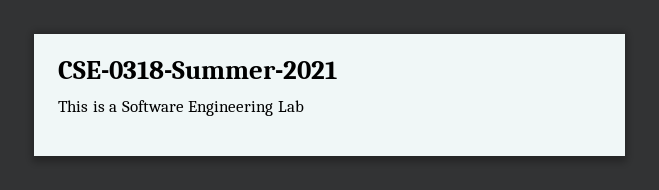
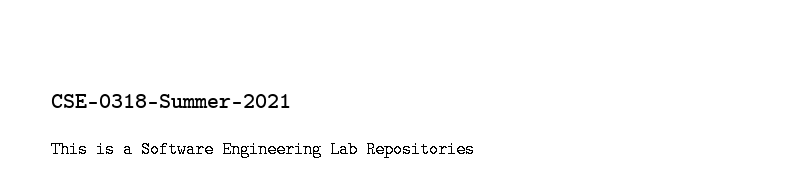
(304, 106) none -> [366,141,475,158] Repositories

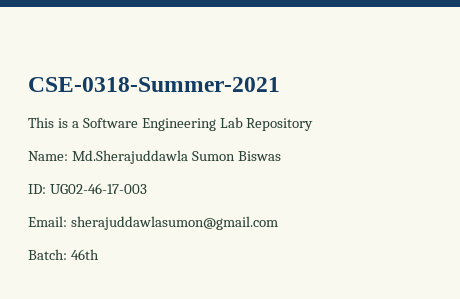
[366,141,475,158] Repositories -> [246,118,314,131] [28,150,281,164] [28,183,147,194] [28,216,278,230] [28,249,99,260] Repository // Name: Md.Sherajuddawla Sumon Biswas // ID: UG02-46-17-003 // Email: sherajuddawlasumon@gmail.com // Batch: 46th

